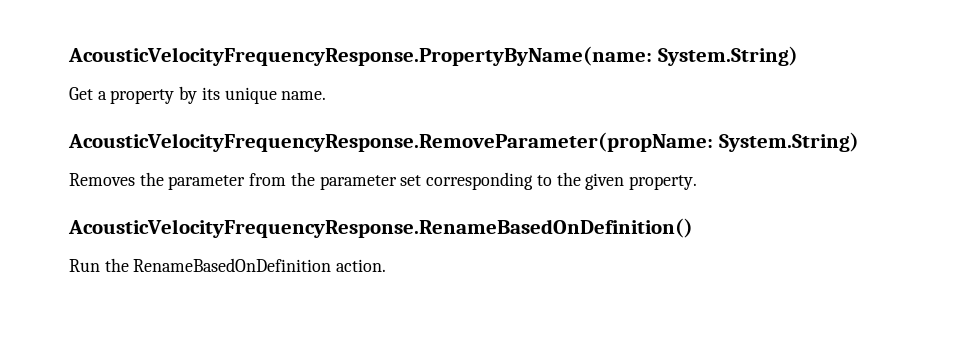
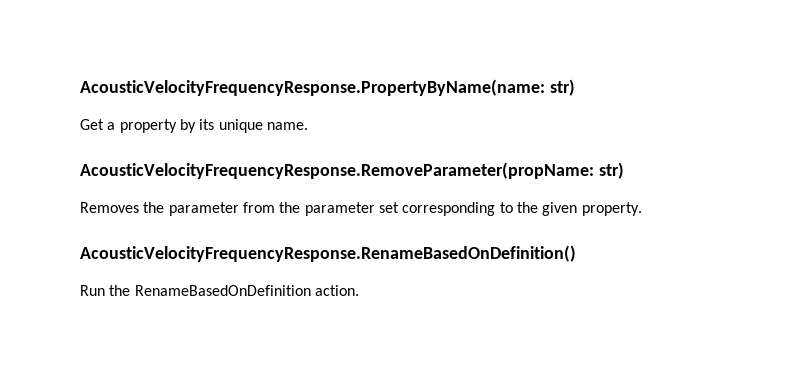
[657,46,798,66] System.String) -> [549,79,575,96] str)
[718,132,859,152] System.String) -> [598,162,624,179] str)

